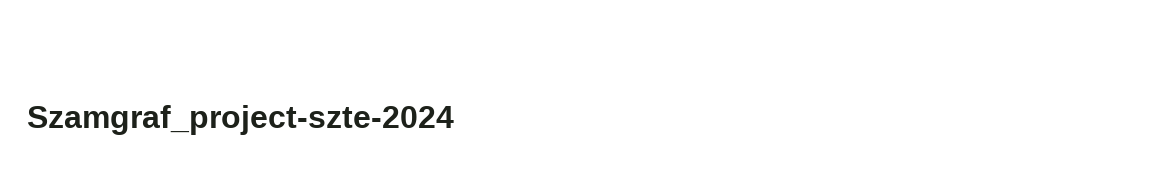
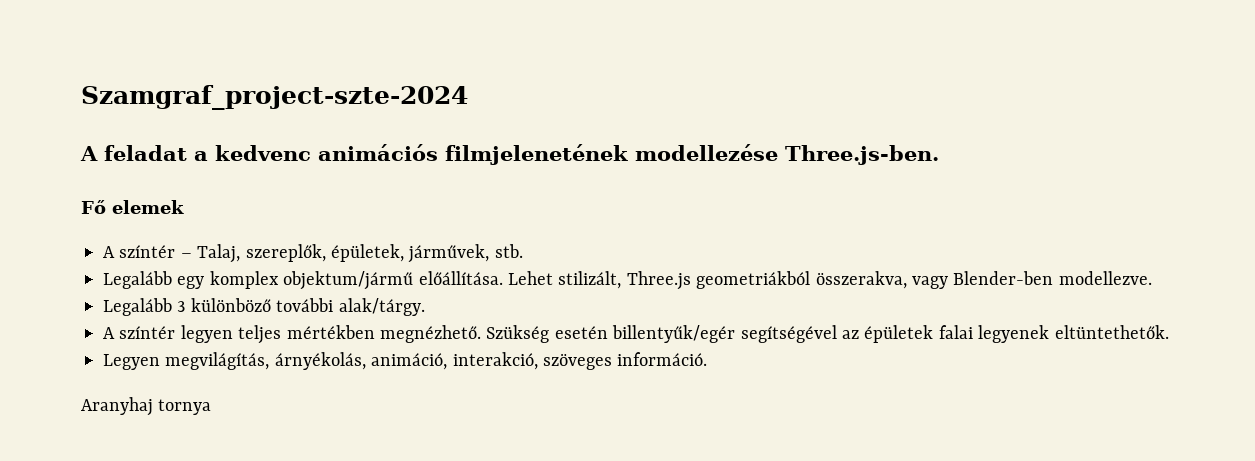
(454, 120) none -> [80,144,939,165] [81,200,184,214] [103,244,523,263] [103,271,1152,290] [103,298,425,316] [103,325,1169,344] [103,352,708,370] [81,397,212,416] // A feladat a kedvenc animációs filmjelenetének modellezése Three.js-ben. // Fő elemek // A színtér – Talaj, szereplők, épületek, járművek, stb. // Legalább egy komplex objektum/jármű előállítása. Lehet stilizált, Three.js geometriákból összerakva, vagy Blender-ben modellezve. // Legalább 3 különböző további alak/tárgy. // A színtér legyen teljes mértékben megnézhető. Szükség esetén billentyűk/egér segítségével az épületek falai legyenek eltüntethetők. // Legyen megvilágítás, árnyékolás, animáció, interakció, szöveges információ. // Aranyhaj tornya

